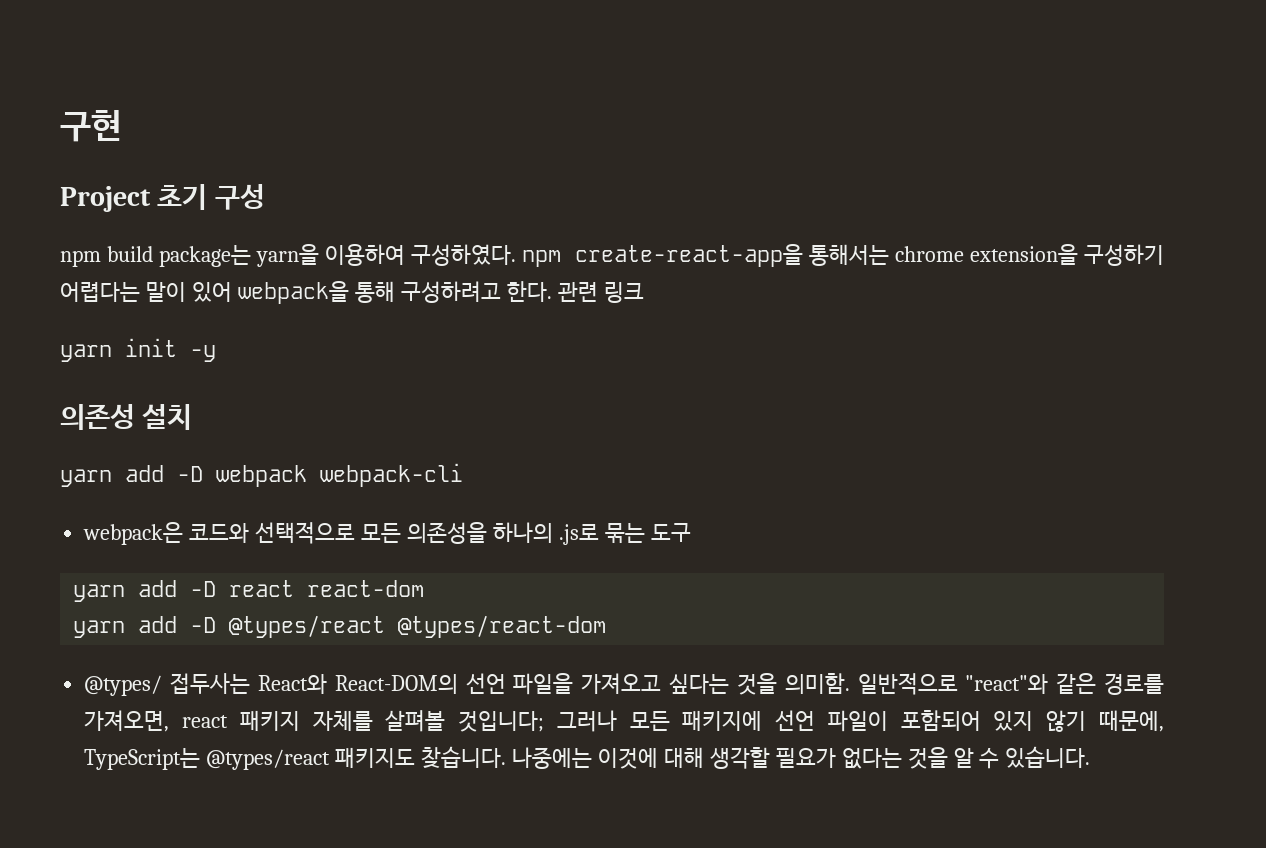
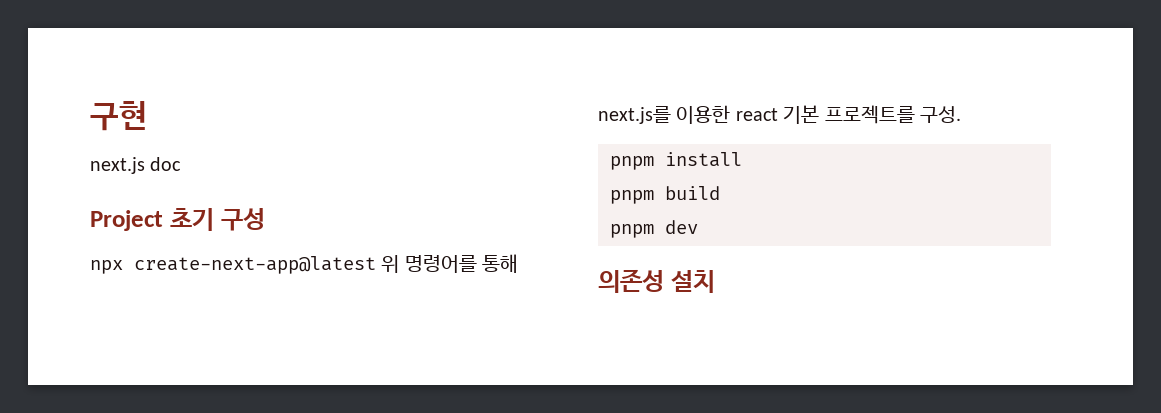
(122, 126) none -> [90,157,182,174] // next.js doc
[60,244,1164,267] [60,281,644,304] [60,338,216,362] [60,404,193,430] [60,463,463,487] [83,522,691,545] [73,580,425,602] [73,615,607,638] [84,673,1164,696] [84,710,1165,732] [84,746,1091,770] npm build package는 yarn을 이용하여 구성하였다. npm create-react-app을 통해서는 chrome extension을 구성하기 어렵다는 말이 있어 webpack을 통해 구성하려고 한다. 관련 링크 // yarn init -y // 의존성 설치 // yarn add -D webpack webpack-cli // webpack은 코드와 선택적으로 모든 의존성을 하나의 .js로 묶는 도구 // yarn add -D react react-dom // yarn add -D @types/react @types/react-dom // @types/ 접두사는 React와 React-DOM의 선언 파일을 가져오고 싶다는 것을 의미함. 일반적으로 "react"와 같은 경로를 가져오면, react 패키지 자체를 살펴볼 것입니다; 그러나 모든 패키지에 선언 파일이 포함되어 있지 않기 때문에, TypeScript는 @types/react 패키지도 찾습니다. 나중에는 이것에 대해 생각할 필요가 없다는 것을 알 수 있습니다. -> [90,254,519,274] [598,105,961,124] [610,152,742,170] [610,186,720,204] [610,220,698,238] [598,269,715,293] npx create-next-app@latest 위 명령어를 통해 next.js를 이용한 react 기본 프로젝트를 구성. // pnpm install // pnpm build // pnpm dev // 의존성 설치

